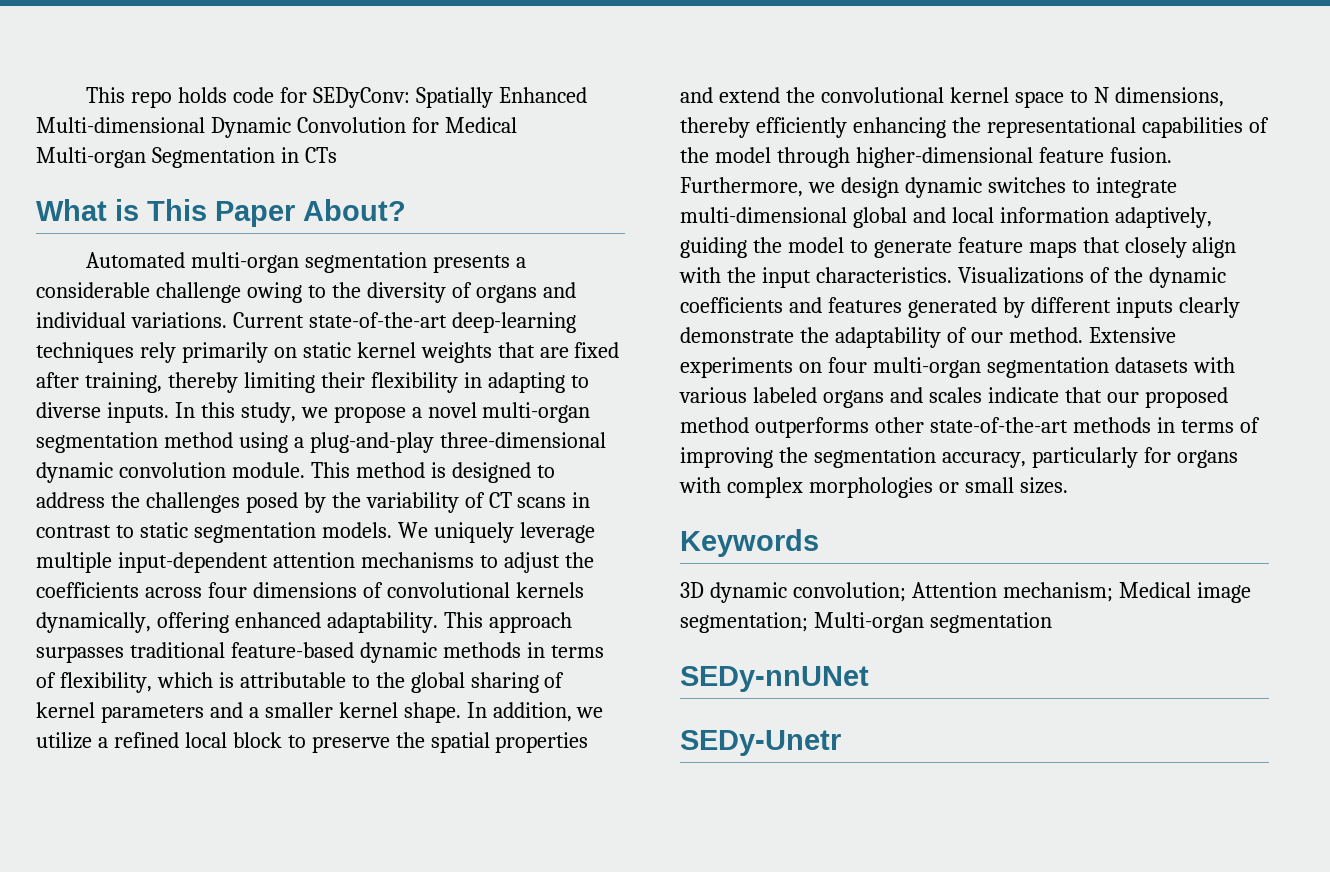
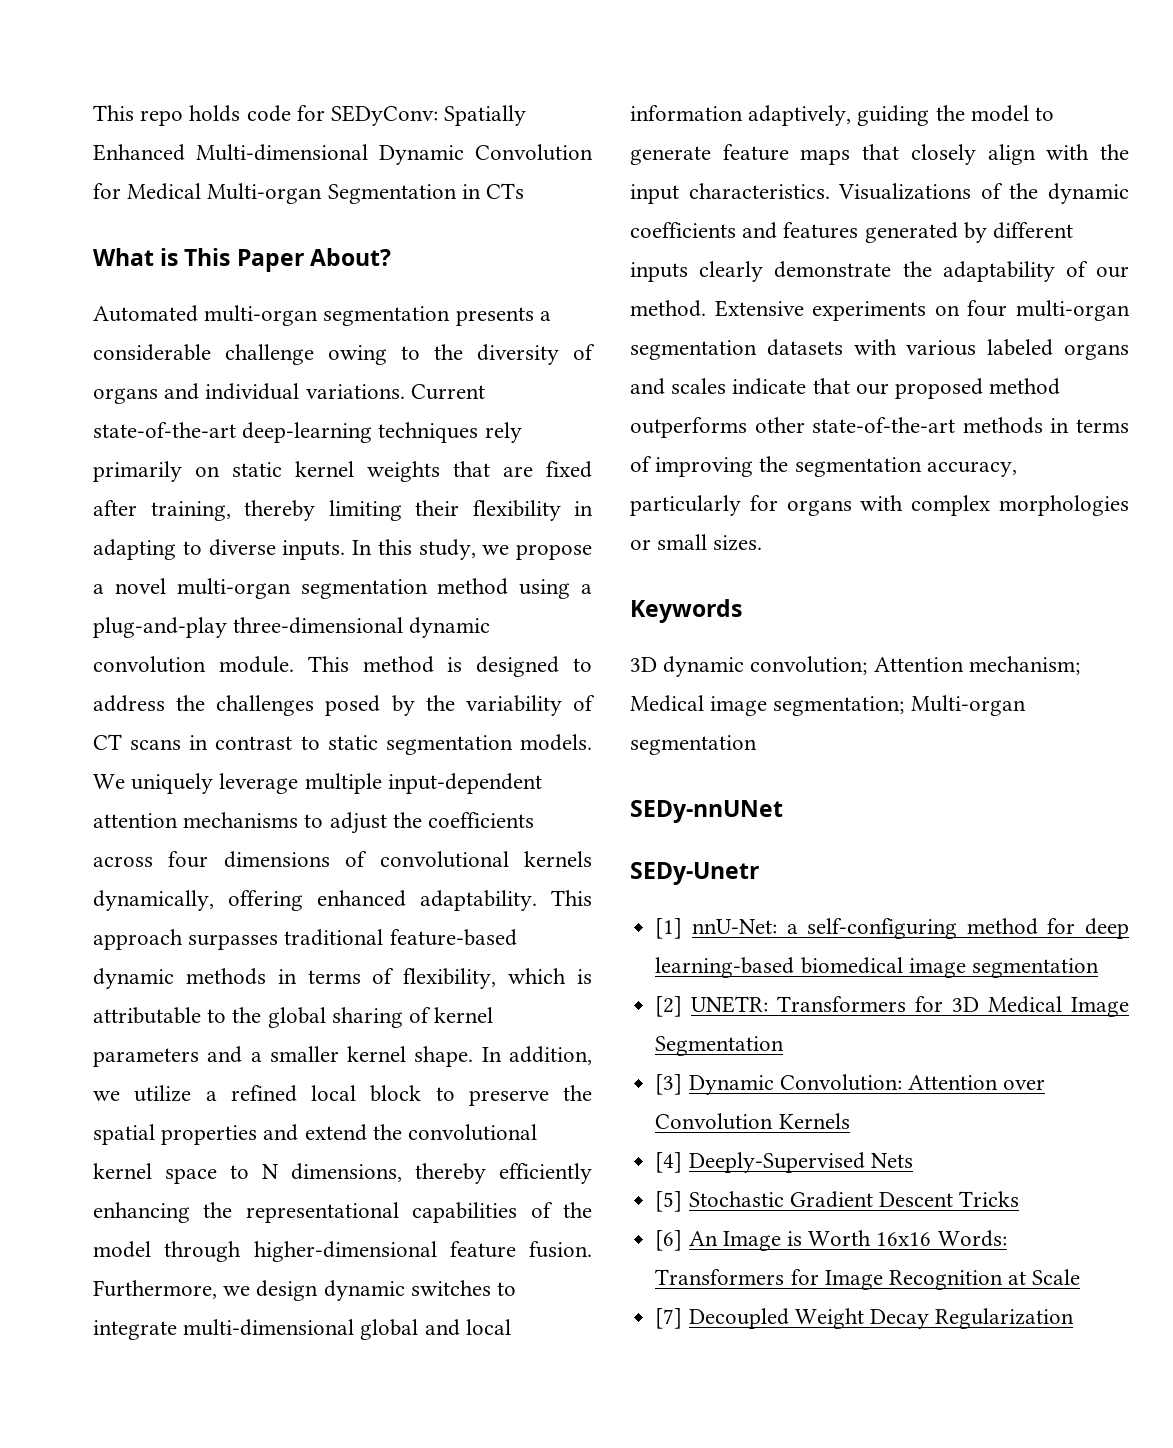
(841, 743) none -> [655,918,1129,939] [655,957,1099,978] [655,996,1129,1017] [655,1036,785,1056] [655,1074,1046,1095] [655,1113,850,1130] [655,1152,913,1173] [655,1191,1020,1212] [655,1230,1007,1251] [655,1269,1081,1290] [655,1308,1075,1329] // [1] nnU-Net: a self-configuring method for deep learning-based biomedical image segmentation // [2] UNETR: Transformers for 3D Medical Image Segmentation // [3] Dynamic Convolution: Attention over Convolution Kernels // [4] Deeply-Supervised Nets // [5] Stochastic Gradient Descent Tricks // [6] An Image is Worth 16x16 Words: Transformers for Image Recognition at Scale // [7] Decoupled Weight Decay Regularization

